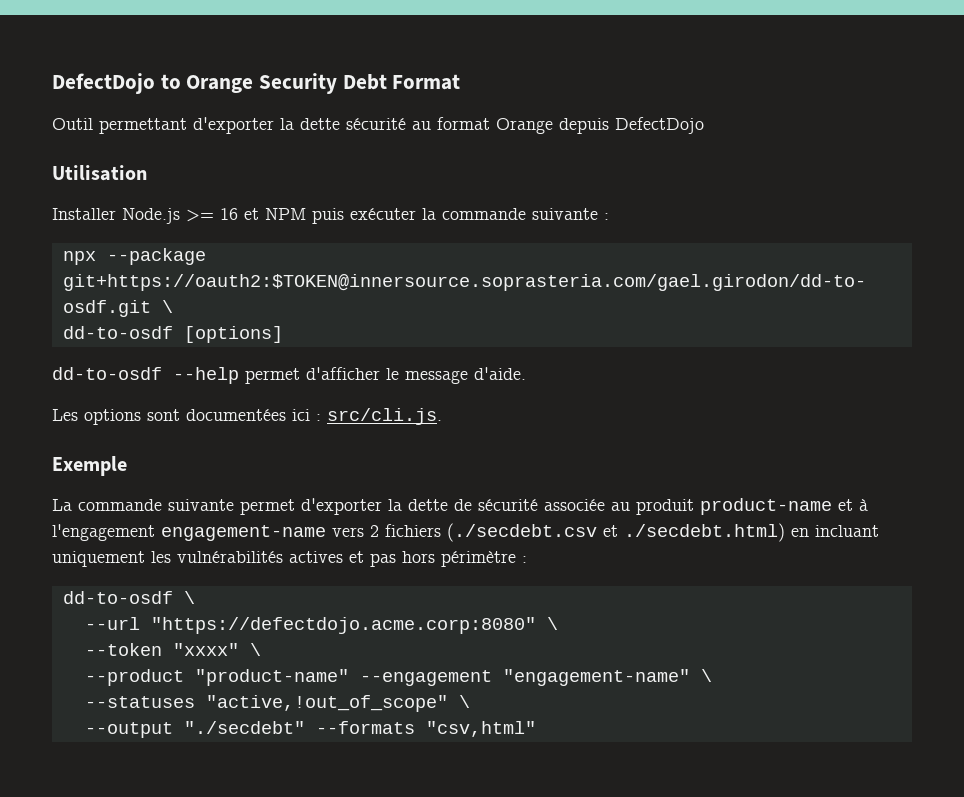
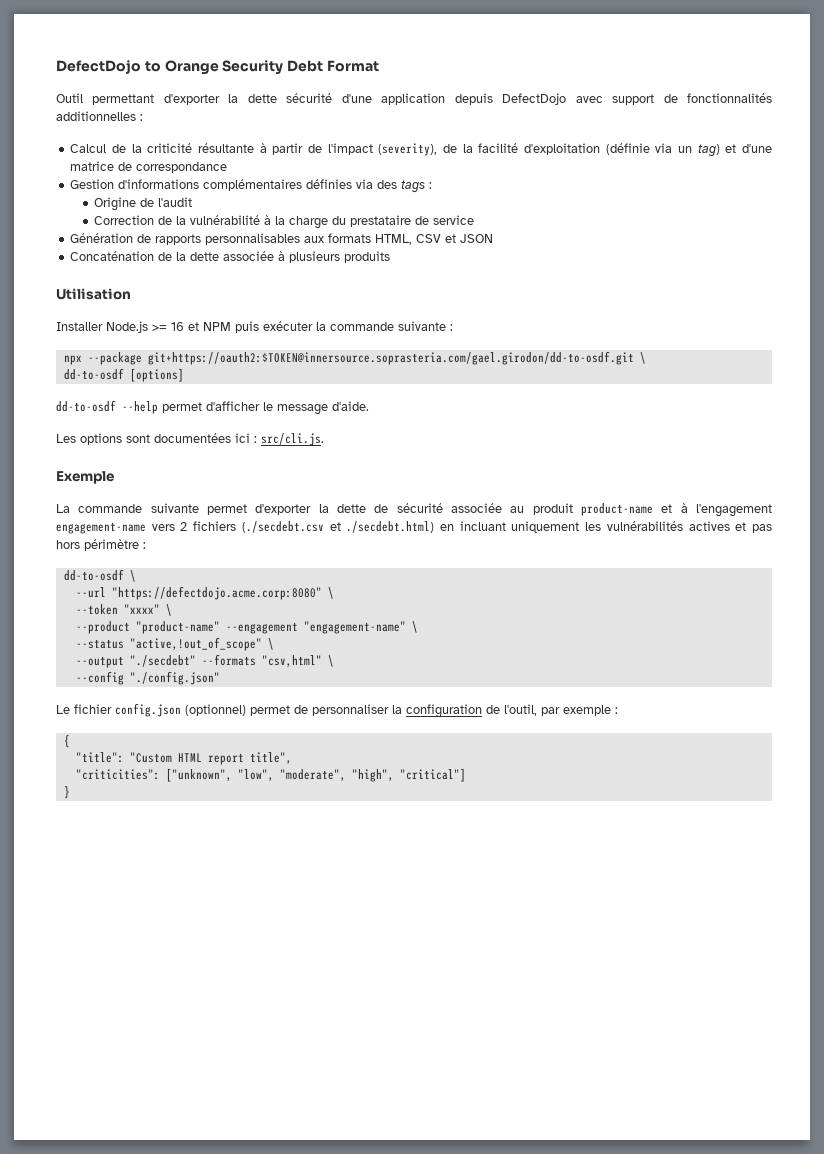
[412,117,553,134] au format Orange -> [341,93,446,105] d'une application
(704, 125) none -> [575,93,772,105] [56,111,143,121] [70,143,773,157] [70,161,228,173] [70,179,433,193] [94,197,193,211] [94,215,475,229] [70,233,494,245] [70,251,391,263] avec support de fonctionnalités additionnelles : // Calcul de la criticité résultante à partir de l'impact (severity), de la facilité d'exploitation (définie via un tag) et d'une matrice de correspondance // Gestion d'informations complémentaires définies via des tags : // Origine de l'audit // Correction de la vulnérabilité à la charge du prestataire de service // Génération de rapports personnalisables aux formats HTML, CSV et JSON // Concaténation de la dette associée à plusieurs produits
[84,696,195,708] --statuses -> [75,639,124,649] --status
(536, 729) none -> [327,655,334,667] [75,671,220,685] [56,703,618,718] [63,734,70,748] [75,752,292,765] [75,768,466,782] [63,785,70,799] \ // --config "./config.json" // Le fichier config.json (optionnel) permet de personnaliser la configuration de l'outil, par exemple : // { // "title": "Custom HTML report title", // "criticities": ["unknown", "low", "moderate", "high", "critical"] // }

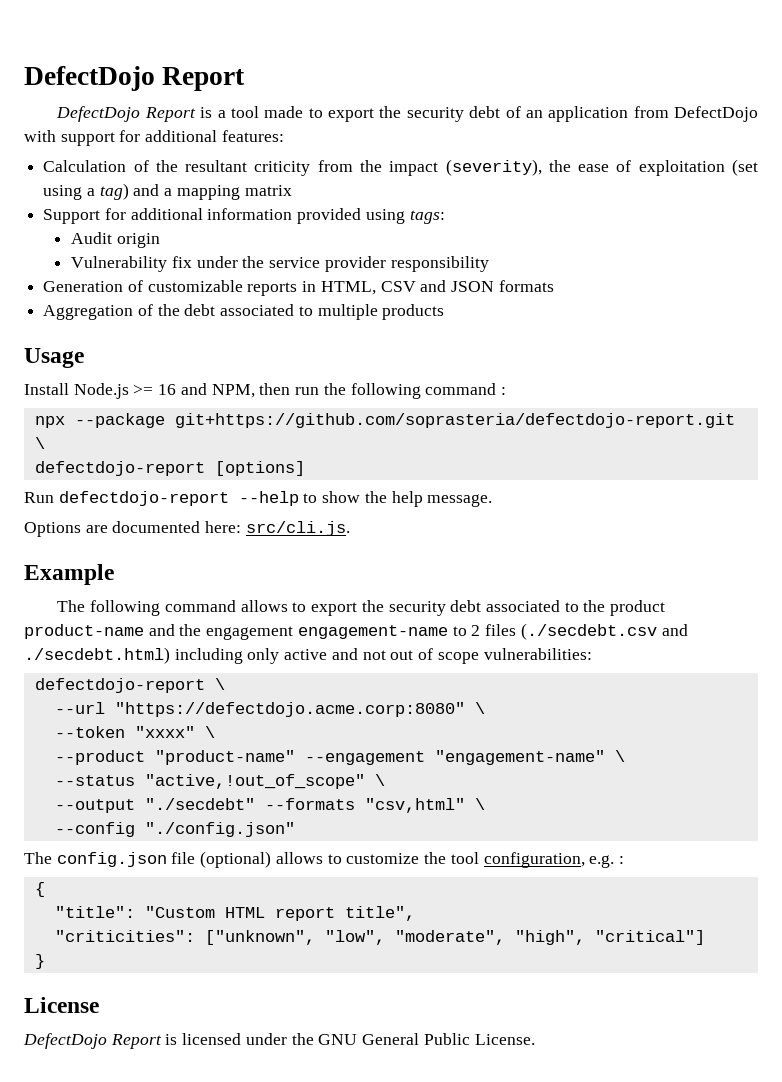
[56,60,379,75] [56,93,772,105] [56,111,143,121] [70,143,773,157] [70,161,228,173] [70,179,433,193] [94,197,193,211] [94,215,475,229] [70,233,372,245] DefectDojo to Orange Security Debt Format // Outil permettant d'exporter la dette sécurité d'une application depuis DefectDojo avec support de fonctionnalités additionnelles : // Calcul de la criticité résultante à partir de l'impact (severity), de la facilité d'exploitation (définie via un tag) et d'une matrice de correspondance // Gestion d'informations complémentaires définies via des tags : // Origine de l'audit // Correction de la vulnérabilité à la charge du prestataire de service // Génération de rapports personnalisables aux formats -> [24,66,246,91] [56,106,759,122] [24,130,284,146] [43,159,759,176] [43,183,292,200] [43,208,445,224] [71,232,160,248] [71,256,489,272] [43,280,317,296] DefectDojo Report // DefectDojo Report is a tool made to export the security debt of an application from DefectDojo with support for additional features: // Calculation of the resultant criticity from the impact (severity), the ease of exploitation (set using a tag) and a mapping matrix // Support for additional information provided using tags: // Audit origin // Vulnerability fix under the service provider responsibility // Generation of customizable reports in
[445,234,457,243] et -> [420,280,447,292] and
[70,251,391,263] [56,288,131,300] [56,321,446,333] // Concaténation de la dette associée à plusieurs produits // Utilisation // Installer Node.js >= 16 et NPM puis exécuter la commande suivante -> [498,280,554,292] [43,304,445,320] [24,348,84,368] [24,383,497,399] formats // Aggregation of the debt associated to multiple products // Usage // Install Node.js >= 16 and NPM, then run the following command
[147,351,646,365] [63,368,124,380] git+https://oauth2:$TOKEN@innersource.soprasteria.com/gael.girodon/dd-to-osdf.git \ // dd-to-osdf -> [174,413,735,428] [34,437,45,449] [34,461,205,476] git+https://github.com/soprasteria/defectdojo-report.git \ // defectdojo-report
[56,400,369,415] [56,433,324,446] [56,471,114,484] [56,503,772,517] [56,521,772,534] [56,539,146,551] [63,569,124,581] dd-to-osdf --help permet d'afficher le message d'aide. // Les options sont documentées ici : src/cli.js. // Exemple // La commande suivante permet d'exporter la dette de sécurité associée au produit product-name et à l'engagement engagement-name vers 2 fichiers (./secdebt.csv et ./secdebt.html) en incluant uniquement les vulnérabilités actives et pas hors périmètre : // dd-to-osdf -> [24,491,493,507] [24,521,350,537] [24,564,114,585] [57,600,666,616] [24,623,688,640] [24,647,592,664] [34,678,205,693] Run defectdojo-report --help to show the help message. // Options are documented here: src/cli.js. // Example // The following command allows to export the security debt associated to the product product-name and the engagement engagement-name to 2 files (./secdebt.csv and ./secdebt.html) including only active and not out of scope vulnerabilities: // defectdojo-report
[56,703,611,718] Le fichier config.json (optionnel) permet de personnaliser la configuration de l'outil, par exemple -> [24,851,615,868] The config.json file (optional) allows to customize the tool configuration, e.g.
(70, 792) none -> [24,997,99,1013] [23,1033,535,1049] // License // DefectDojo Report is licensed under the GNU General Public License.

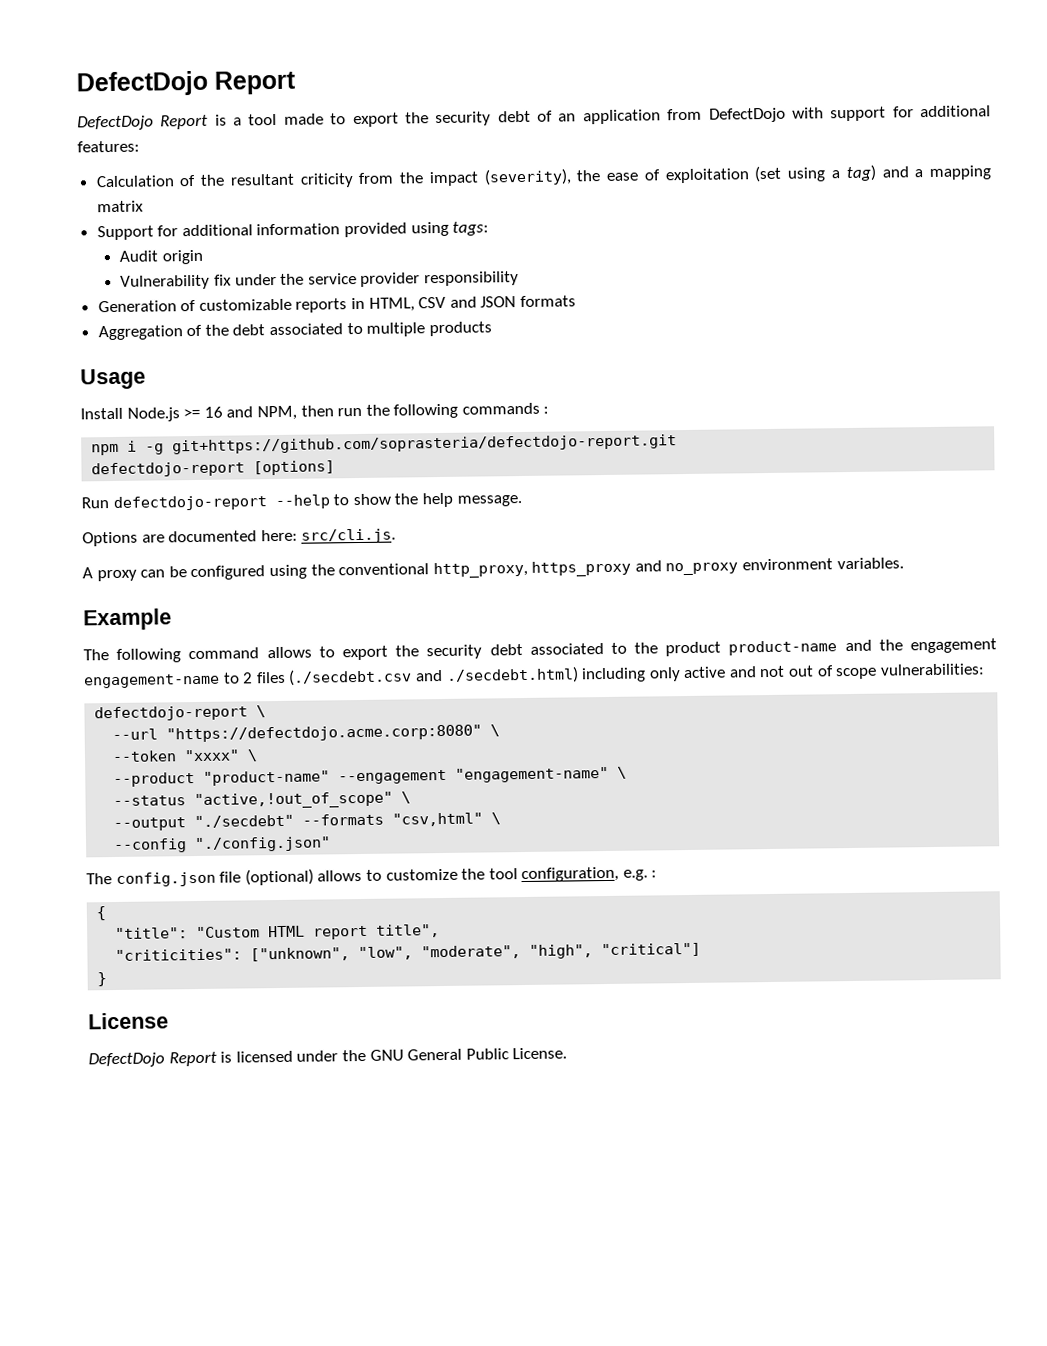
[425,383,506,395] [34,413,165,428] command : // npx --package -> [461,402,550,415] [91,440,165,456] commands : // npm i -g
[34,437,45,449] \ -> (678, 444) none
(350, 528) none -> [82,557,904,582] // A proxy can be configured using the conventional http_proxy, https_proxy and no_proxy environment variables.

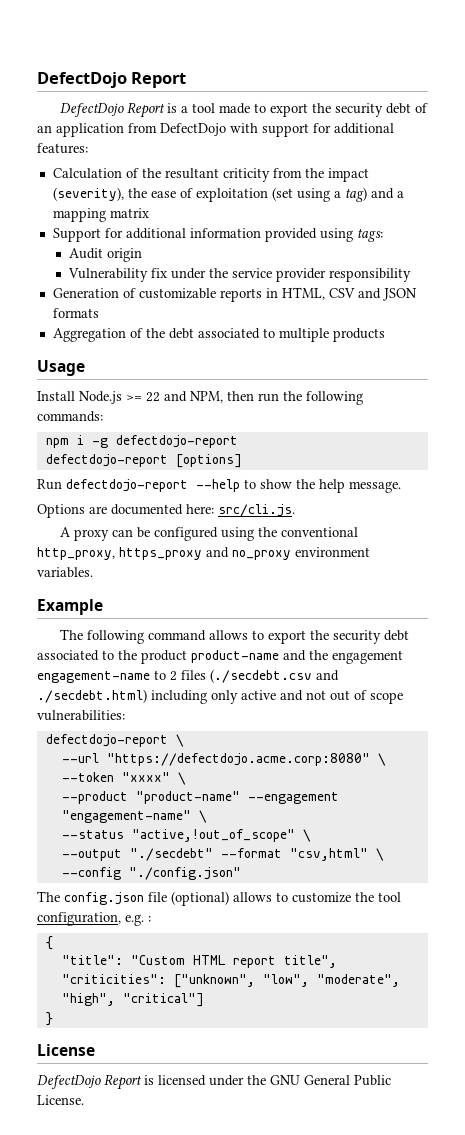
[203,406,223,418] 16 -> [146,392,160,402] 22
[461,402,550,415] commands : -> [37,411,103,422] commands:
[172,434,678,455] git+https://github.com/soprasteria/defectdojo-report.git -> [115,435,238,448] defectdojo-report
[302,813,385,826] --formats -> [220,848,282,858] --format

